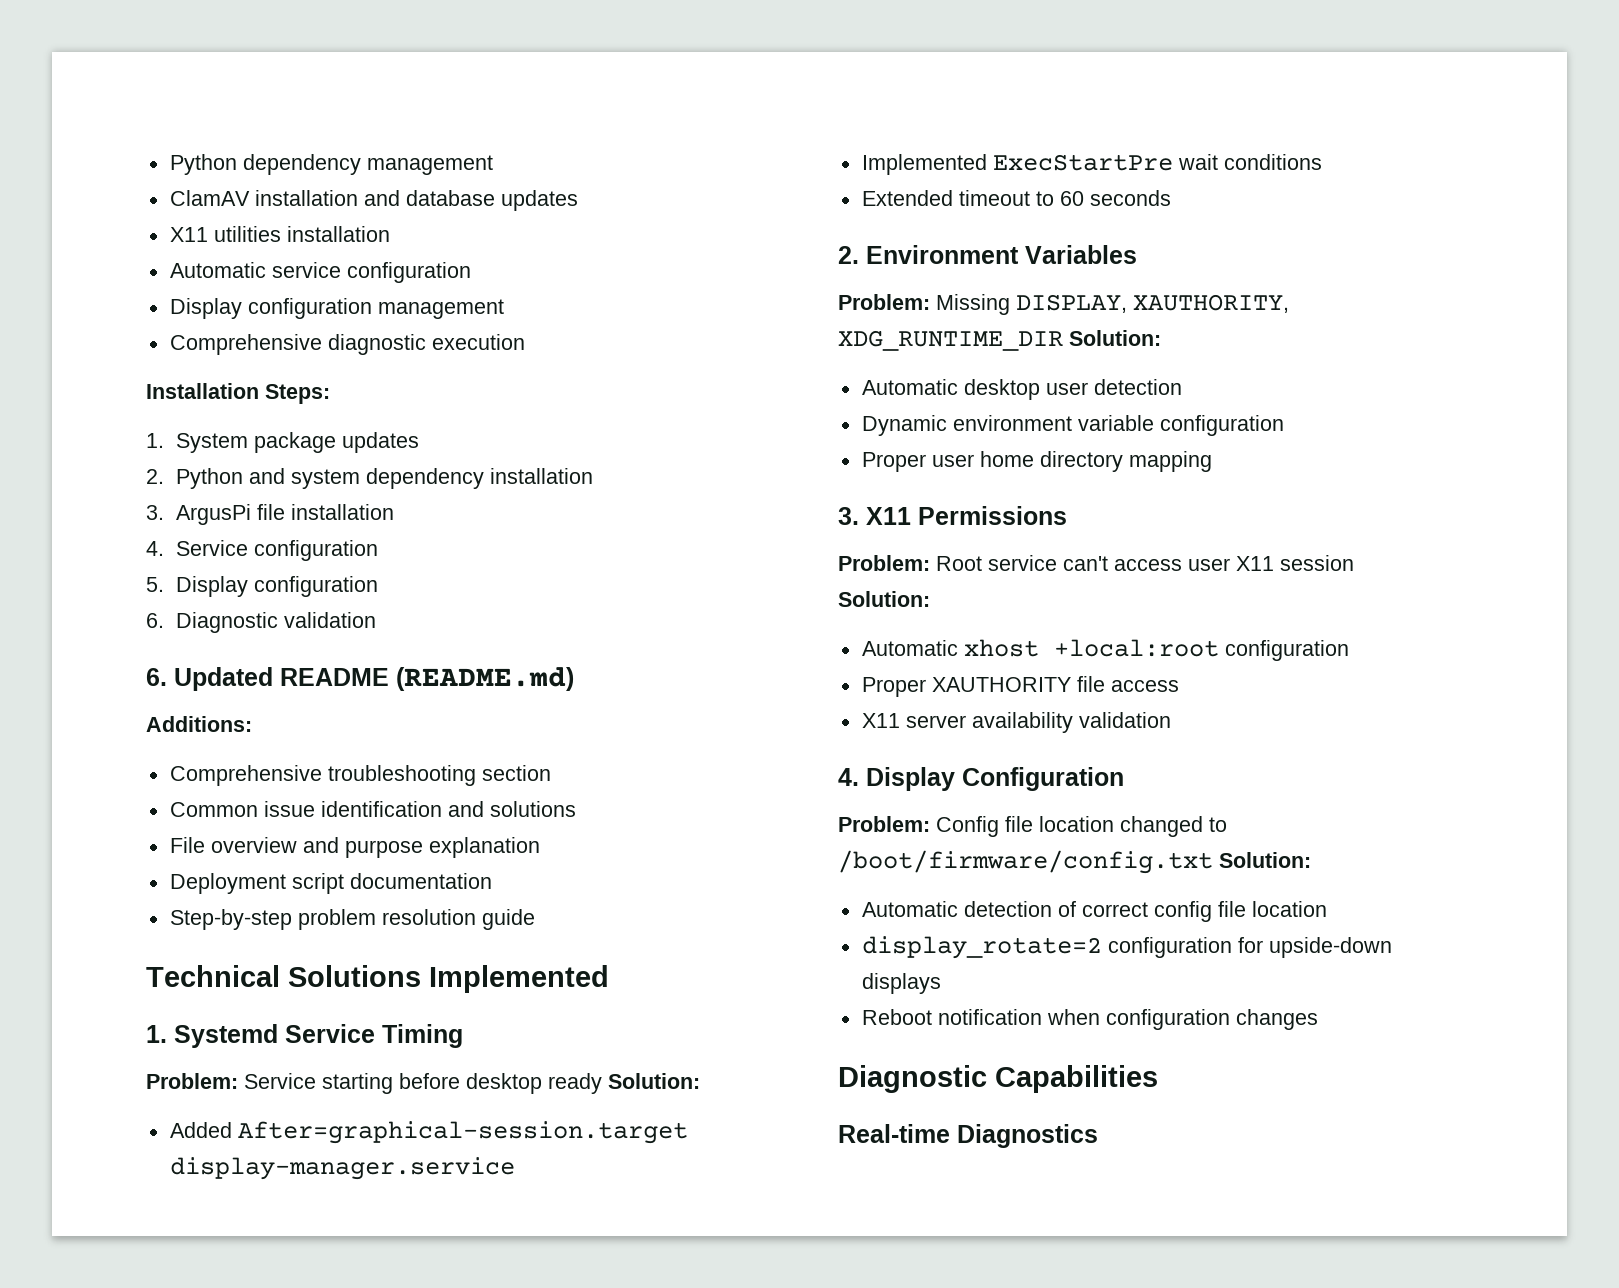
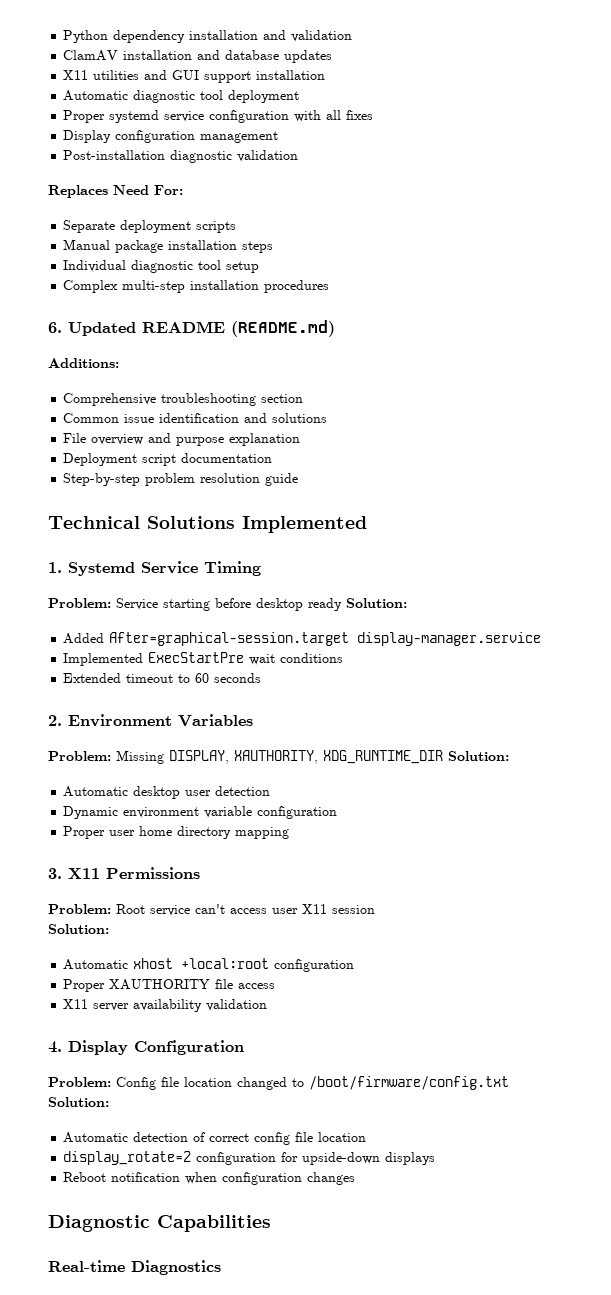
[366,155,493,175] management -> [189,30,353,42] installation and validation
(281, 234) none -> [144,70,252,83] and GUI support
(266, 270) none -> [133,90,300,103] [63,110,160,123] diagnostic tool deployment // Proper systemd
(471, 272) none -> [294,110,374,122] with all fixes
[169,334,525,355] [146,383,330,404] [146,432,419,453] [146,468,593,489] [146,504,394,525] [146,540,378,561] [146,576,378,597] [146,612,376,633] Comprehensive diagnostic execution // Installation Steps: // 1. System package updates // 2. Python and system dependency installation // 3. ArgusPi file installation // 4. Service configuration // 5. Display configuration // 6. Diagnostic validation -> [63,150,299,163] [48,185,183,198] [63,220,237,233] [63,239,274,253] [63,260,260,273] [63,280,330,293] Post-installation diagnostic validation // Replaces Need For: // Separate deployment scripts // Manual package installation steps // Individual diagnostic tool setup // Complex multi-step installation procedures

